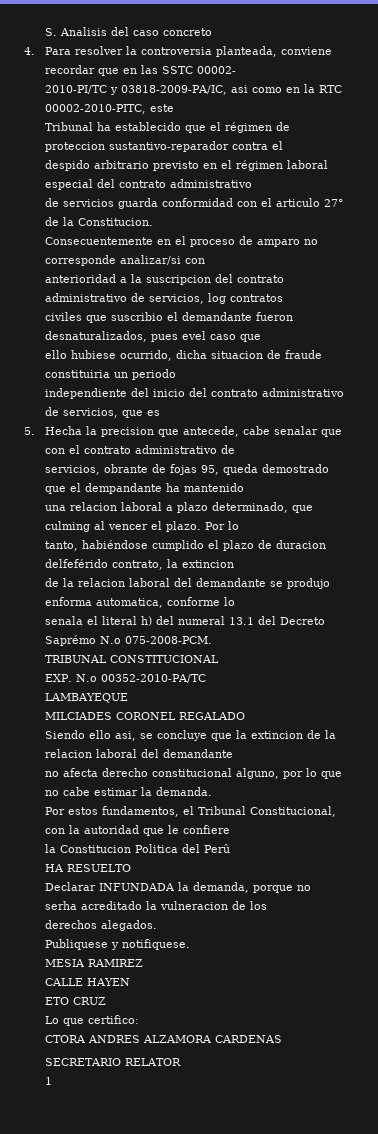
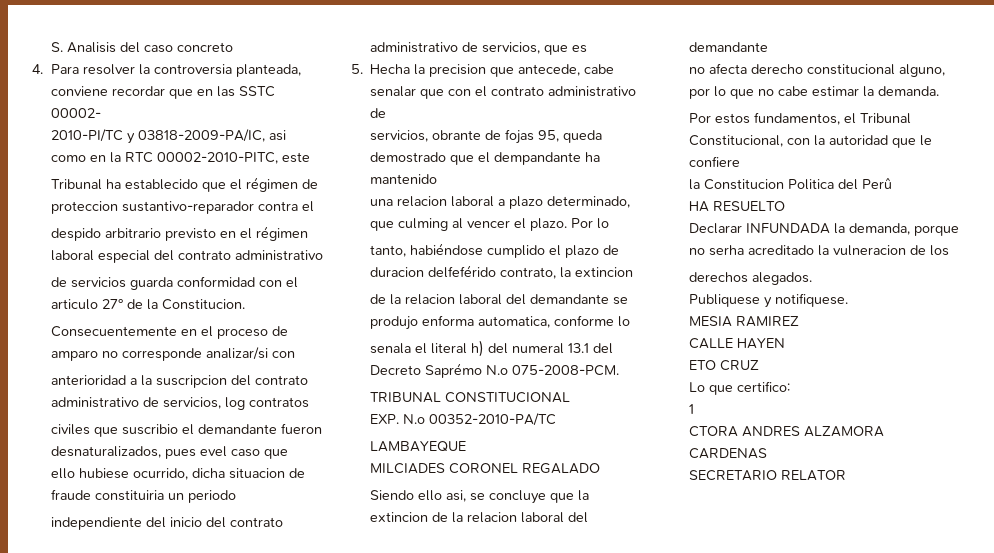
(140, 1019) none -> [688,404,694,414] // 1
[45,1077,53,1085] // 1 -> (846, 475) none

